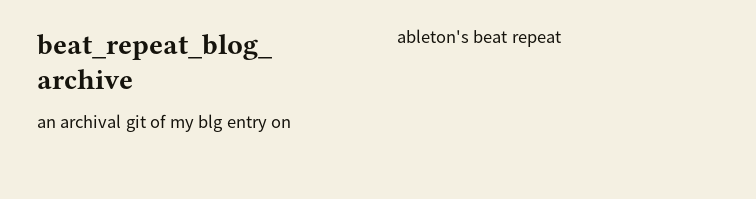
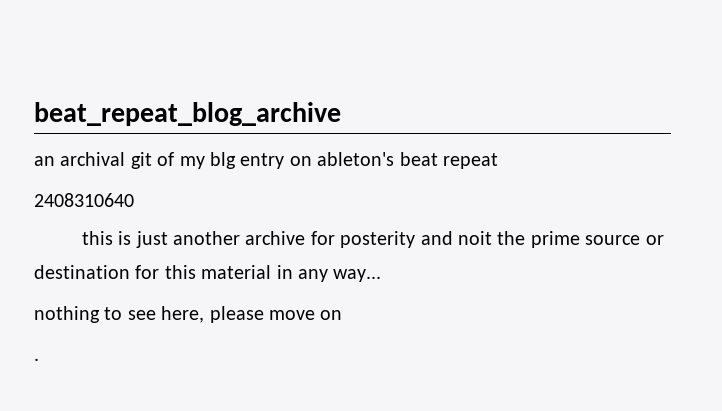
(561, 39) none -> [34,193,134,207] [81,231,664,248] [34,265,382,282] [34,306,343,323] [34,358,39,361] // 2408310640 // this is just another archive for posterity and noit the prime source or destination for this material in any way... // nothing to see here, please move on // .

